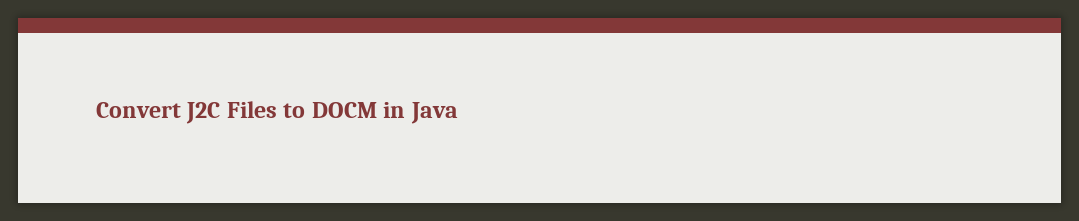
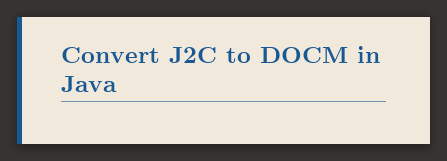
[226,101,277,118] Files -> (217, 55) none

